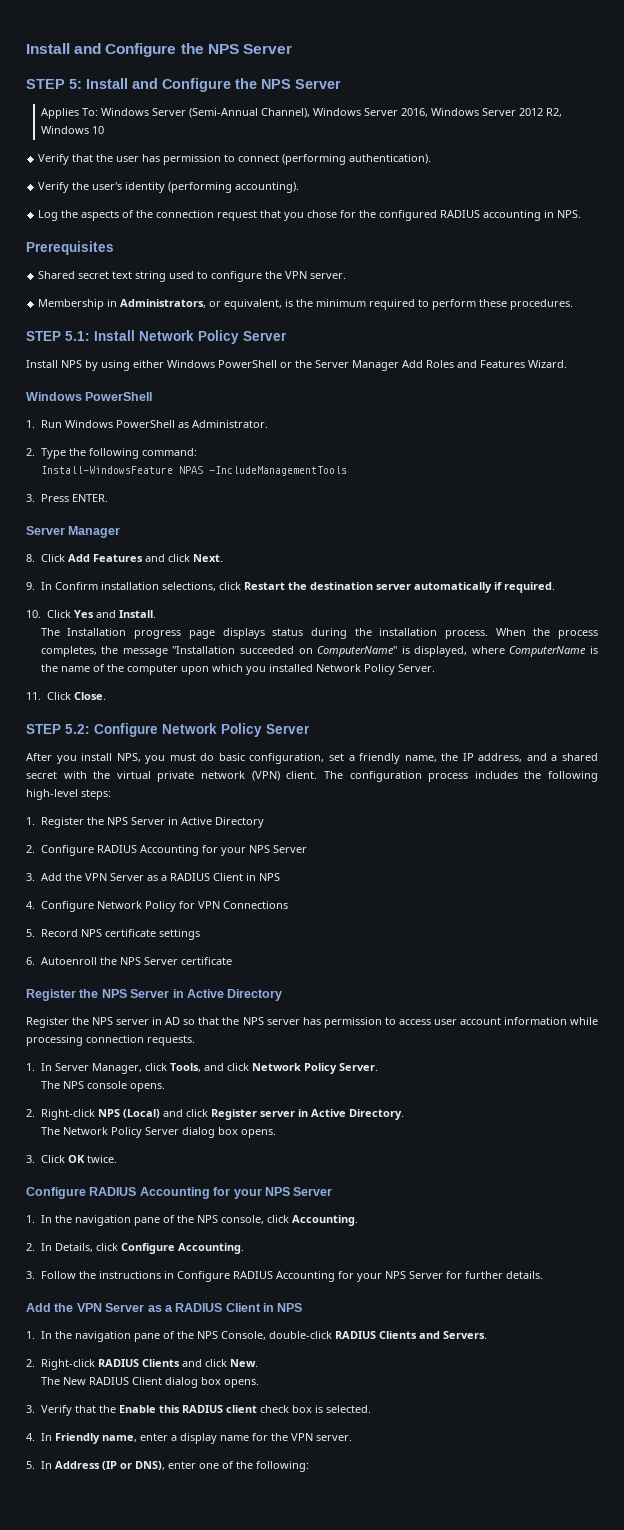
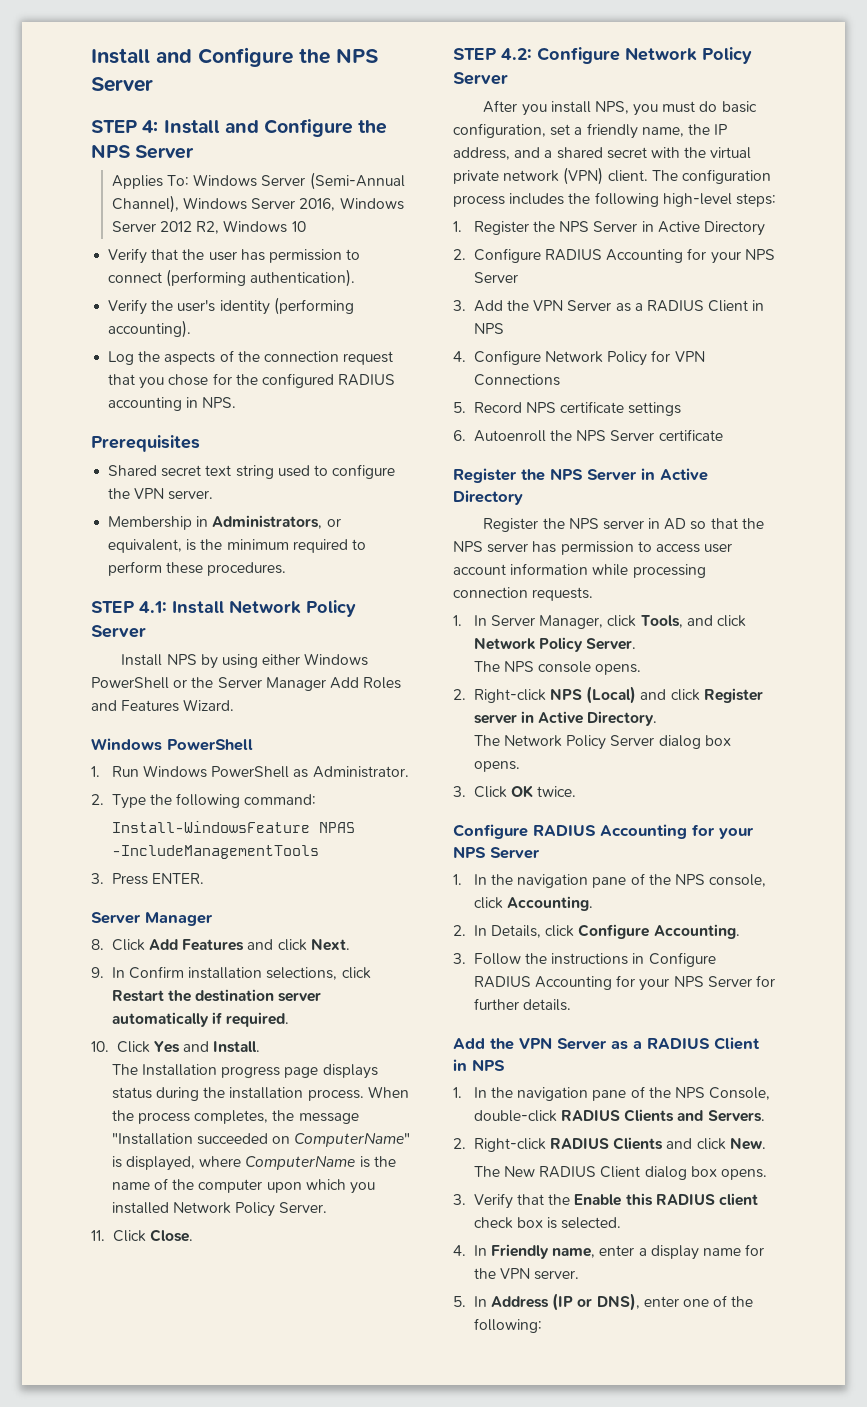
[69,79,82,89] 5: -> [142,120,159,133] 4:
[65,331,90,341] 5.1: -> [139,601,167,613] 4.1:
[65,724,90,734] 5.2: -> [501,48,532,60] 4.2:

